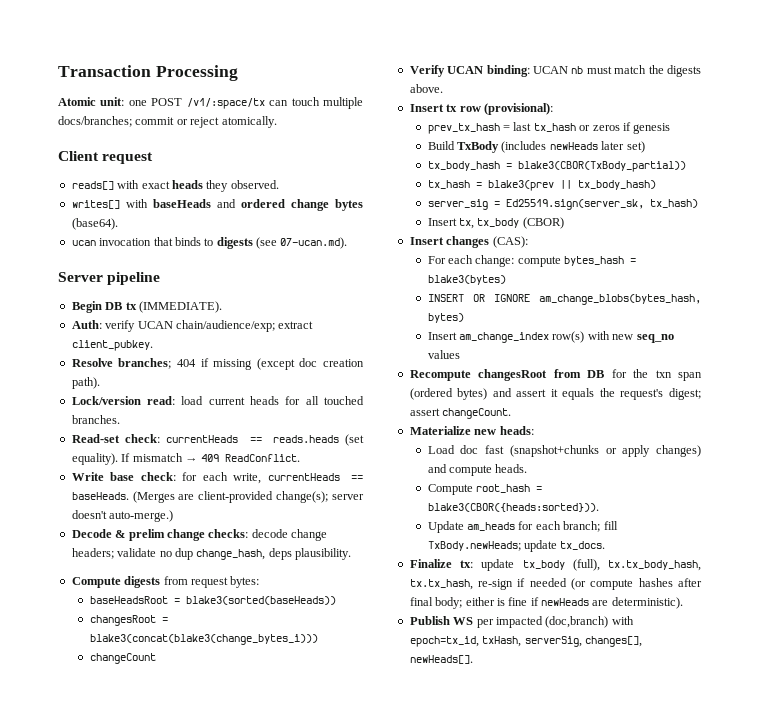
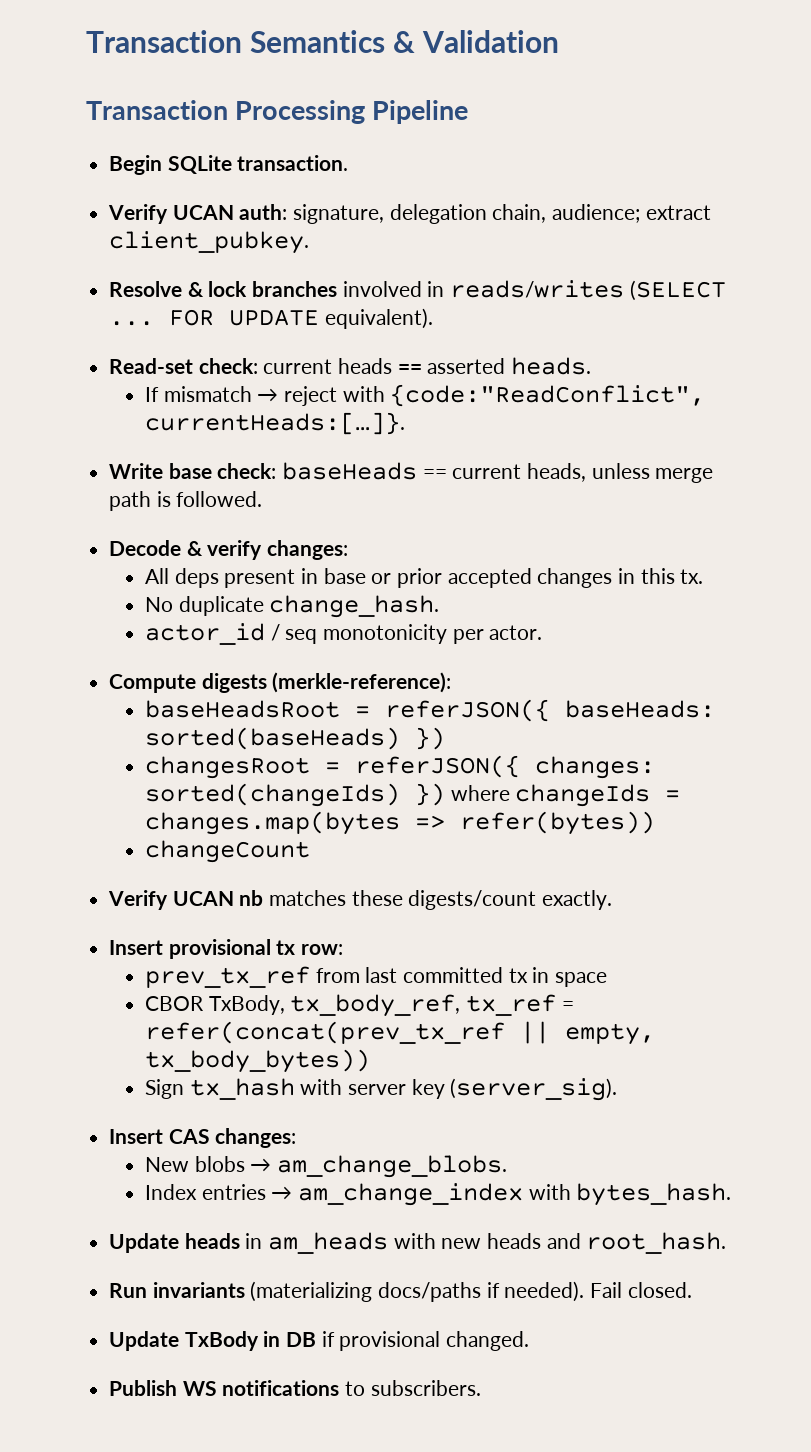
[58,65,238,81] [58,97,363,109] [58,116,277,128] [58,151,154,164] [71,180,279,192] [71,199,363,211] [71,218,118,230] [71,237,348,249] [58,272,161,285] [71,301,222,313] [71,320,314,332] [71,340,153,351] [71,358,364,370] [71,377,100,389] [71,396,364,405] [71,415,120,424] [71,434,364,446] [71,453,301,465] [71,472,363,484] [71,491,364,503] [71,510,174,522] [71,529,327,541] [71,548,351,560] Transaction Processing // Atomic unit: one POST /v1/:space/tx can touch multiple docs/branches; commit or reject atomically. // Client request // reads[] with exact heads they observed. // writes[] with baseHeads and ordered change bytes (base64). // ucan invocation that binds to digests (see 07-ucan.md). // Server pipeline // Begin DB tx (IMMEDIATE). // Auth: verify UCAN chain/audience/exp; extract client_pubkey. // Resolve branches; 404 if missing (except doc creation path). // Lock/version read: load current heads for all touched branches. // Read-set check: currentHeads == reads.heads (set equality). If mismatch → 409 ReadConflict. // Write base check: for each write, currentHeads == baseHeads. (Merges are client-provided change(s); server doesn't auto-merge.) // Decode & prelim change checks: decode change headers; validate no dup change_hash, deps plausibility. -> [86,30,559,53] [86,100,469,124] [109,155,349,175] [108,204,711,224] [109,231,310,254] [109,280,726,301] [109,308,433,329] [109,357,592,375] [144,384,706,407] [144,412,405,435] [109,462,714,483] [109,491,263,511] [109,540,349,560] [144,568,704,588] [144,595,440,618] [144,623,543,645] Transaction Semantics & Validation // Transaction Processing Pipeline // Begin SQLite transaction. // Verify UCAN auth: signature, delegation chain, audience; extract client_pubkey. // Resolve & lock branches involved in reads/writes (SELECT ... FOR UPDATE equivalent). // Read-set check: current heads == asserted heads. // If mismatch → reject with {code:"ReadConflict", currentHeads:[…]}. // Write base check: baseHeads == current heads, unless merge path is followed. // Decode & verify changes: // All deps present in base or prior accepted changes in this tx. // No duplicate change_hash. // actor_id / seq monotonicity per actor.
[163,576,260,588] from request bytes: -> [272,672,452,693] (merkle-reference):
[185,596,336,605] [89,615,168,626] [89,634,318,645] [89,653,156,664] [409,65,701,77] [409,84,443,93] [409,103,553,115] [427,122,671,134] [427,141,645,153] [427,161,686,172] [427,180,656,191] [427,199,698,210] [427,217,564,229] [409,236,528,248] [427,255,637,267] [427,275,506,285] [427,294,701,305] [427,313,464,323] [427,331,674,343] [427,350,460,359] [409,369,702,381] [409,388,701,400] [409,408,512,419] [409,426,534,435] [427,445,701,457] [427,464,528,476] [427,484,543,495] [427,503,599,512] [427,521,618,533] [427,540,606,552] [409,559,701,571] [409,578,702,590] [409,597,683,609] [409,616,634,628] [409,636,642,647] [409,655,473,664] blake3(sorted(baseHeads)) // changesRoot = blake3(concat(blake3(change_bytes_i))) // changeCount // Verify UCAN binding: UCAN nb must match the digests above. // Insert tx row (provisional): // prev_tx_hash = last tx_hash or zeros if genesis // Build TxBody (includes newHeads later set) // tx_body_hash = blake3(CBOR(TxBody_partial)) // tx_hash = blake3(prev || tx_body_hash) // server_sig = Ed25519.sign(server_sk, tx_hash) // Insert tx, tx_body (CBOR) // Insert changes (CAS): // For each change: compute bytes_hash = blake3(bytes) // INSERT OR IGNORE am_change_blobs(bytes_hash, bytes) // Insert am_change_index row(s) with new seq_no values // Recompute changesRoot from DB for the txn span (ordered bytes) and assert it equals the request's digest; assert changeCount. // Materialize new heads: // Load doc fast (snapshot+chunks or apply changes) and compute heads. // Compute root_hash = blake3(CBOR({heads:sorted})). // Update am_heads for each branch; fill TxBody.newHeads; update tx_docs. // Finalize tx: update tx_body (full), tx.tx_body_hash, tx.tx_hash, re-sign if needed (or compute hashes after final body; either is fine if newHeads are deterministic). // Publish WS per impacted (doc,branch) with epoch=tx_id, txHash, serverSig, changes[], newHeads[]. -> [384,699,715,722] [144,727,445,750] [144,755,655,779] [144,783,681,807] [144,811,655,835] [144,840,310,863] [108,890,613,910] [109,939,344,959] [144,966,607,988] [144,994,574,1017] [144,1021,655,1045] [144,1049,370,1073] [144,1078,618,1101] [109,1128,297,1148] [144,1155,507,1178] [144,1183,732,1206] [109,1232,727,1254] [109,1281,692,1302] [109,1331,530,1351] [109,1380,481,1396] referJSON({ baseHeads: sorted(baseHeads) }) // changesRoot = referJSON({ changes: sorted(changeIds) }) where changeIds = changes.map(bytes => refer(bytes)) // changeCount // Verify UCAN nb matches these digests/count exactly. // Insert provisional tx row: // prev_tx_ref from last committed tx in space // CBOR TxBody, tx_body_ref, tx_ref = refer(concat(prev_tx_ref || empty, tx_body_bytes)) // Sign tx_hash with server key (server_sig). // Insert CAS changes: // New blobs → am_change_blobs. // Index entries → am_change_index with bytes_hash. // Update heads in am_heads with new heads and root_hash. // Run invariants (materializing docs/paths if needed). Fail closed. // Update TxBody in DB if provisional changed. // Publish WS notifications to subscribers.

